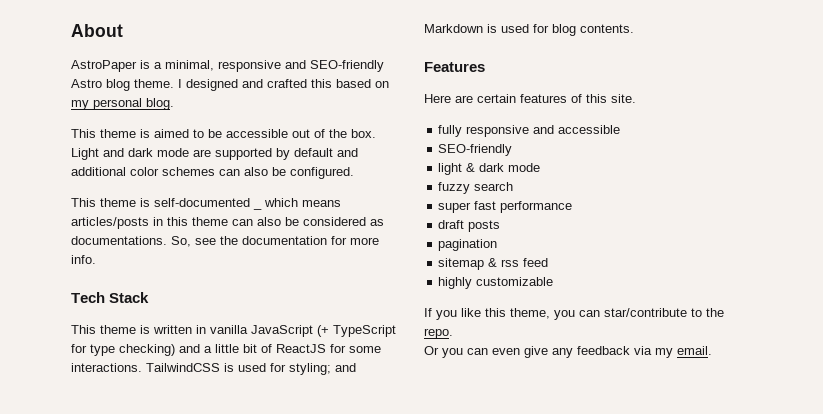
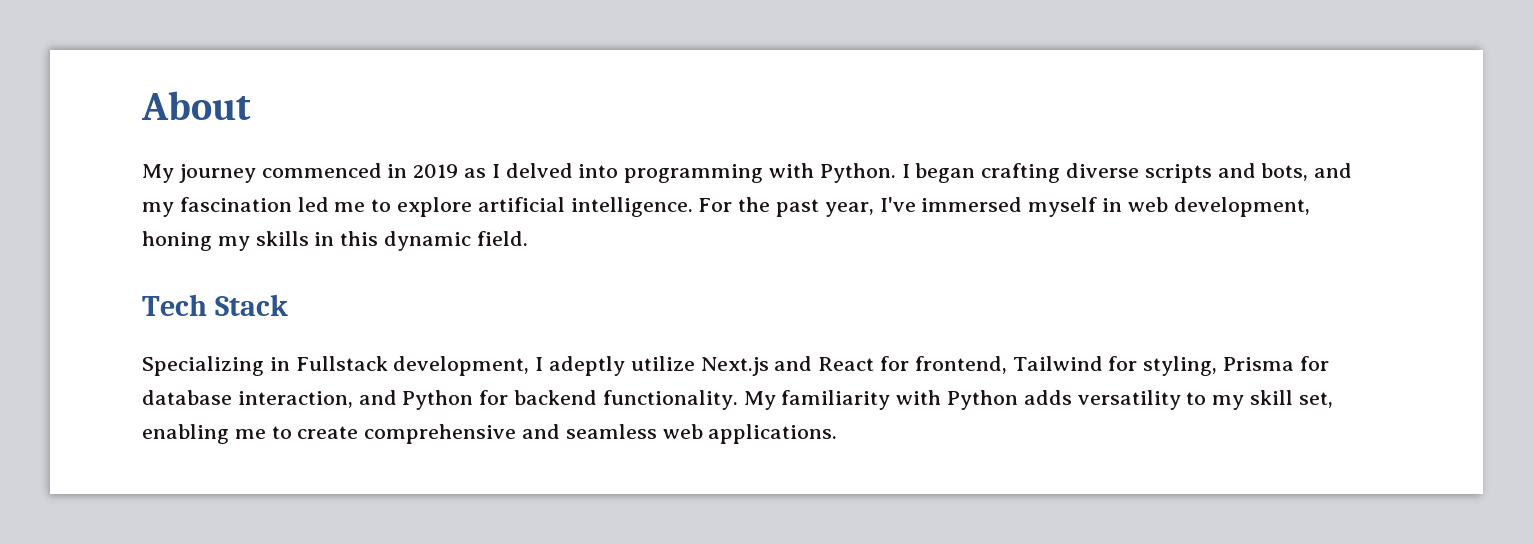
[71,60,384,72] [71,79,389,91] [71,98,174,110] [71,129,376,138] [71,148,358,160] [71,167,354,179] [71,198,250,207] [253,207,262,210] [264,198,341,207] [71,217,384,229] [71,236,379,247] [71,255,96,264] [71,292,150,303] [71,325,396,337] [71,344,381,356] [71,363,356,375] [424,24,634,36] [424,62,485,72] [424,94,636,103] [438,125,621,137] [438,144,513,156] [438,163,541,175] [438,182,514,194] [438,201,573,213] [438,220,501,232] [438,239,498,251] [438,258,549,270] [438,277,554,289] [424,308,724,320] [424,328,453,339] [424,346,712,358] AstroPaper is a minimal, responsive and SEO-friendly Astro blog theme. I designed and crafted this based on my personal blog. // This theme is aimed to be accessible out of the box. Light and dark mode are supported by default and additional color schemes can also be configured. // This theme is self-documented _ which means articles/posts in this theme can also be considered as documentations. So, see the documentation for more info. // Tech Stack // This theme is written in vanilla JavaScript (+ TypeScript for type checking) and a little bit of ReactJS for some interactions. TailwindCSS is used for styling; and Markdown is used for blog contents. // Features // Here are certain features of this site. // fully responsive and accessible // SEO-friendly // light & dark mode // fuzzy search // super fast performance // draft posts // pagination // sitemap & rss feed // highly customizable // If you like this theme, you can star/contribute to the repo. // Or you can even give any feedback via my email. -> [142,163,1353,183] [142,197,1310,217] [142,231,528,251] [142,294,288,316] [142,356,1329,376] [142,390,1333,410] [142,424,838,444] My journey commenced in 2019 as I delved into programming with Python. I began crafting diverse scripts and bots, and my fascination led me to explore artificial intelligence. For the past year, I've immersed myself in web development, honing my skills in this dynamic field. // Tech Stack // Specializing in Fullstack development, I adeptly utilize Next.js and React for frontend, Tailwind for styling, Prisma for database interaction, and Python for backend functionality. My familiarity with Python adds versatility to my skill set, enabling me to create comprehensive and seamless web applications.

